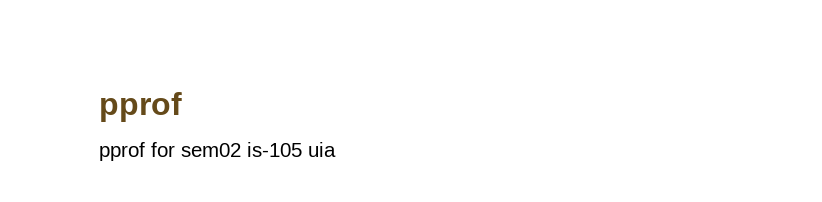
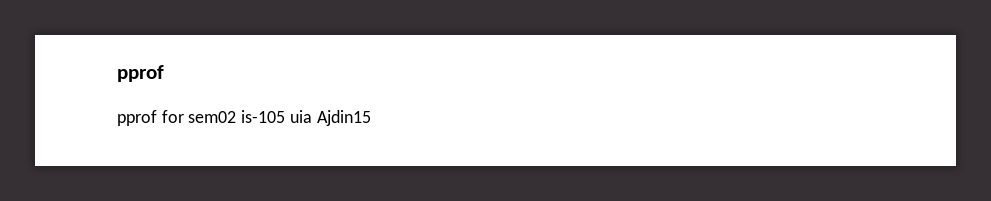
(336, 149) none -> [316,110,371,126] Ajdin15

